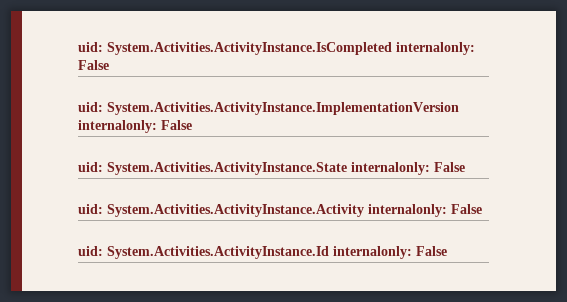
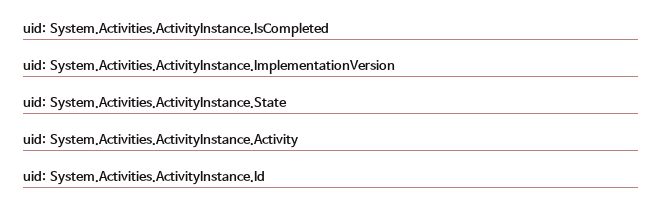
[396,42,475,55] [78,60,109,70] internalonly: False -> (329, 29) none
[78,120,192,133] internalonly: False -> (395, 66) none
[351,162,465,175] internalonly: False -> (287, 104) none
[368,204,482,217] internalonly: False -> (299, 141) none
[333,246,447,259] internalonly: False -> (265, 178) none

